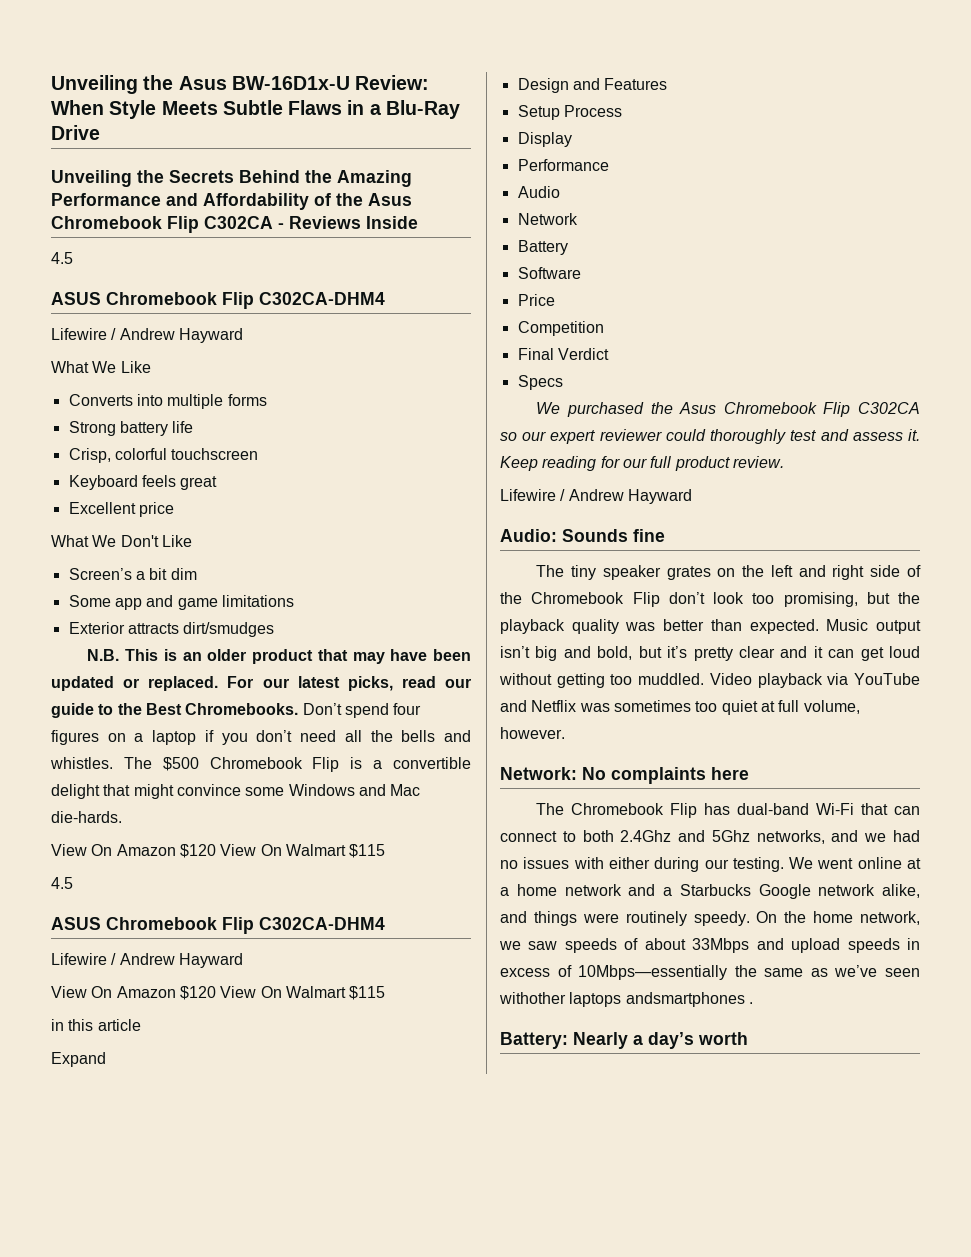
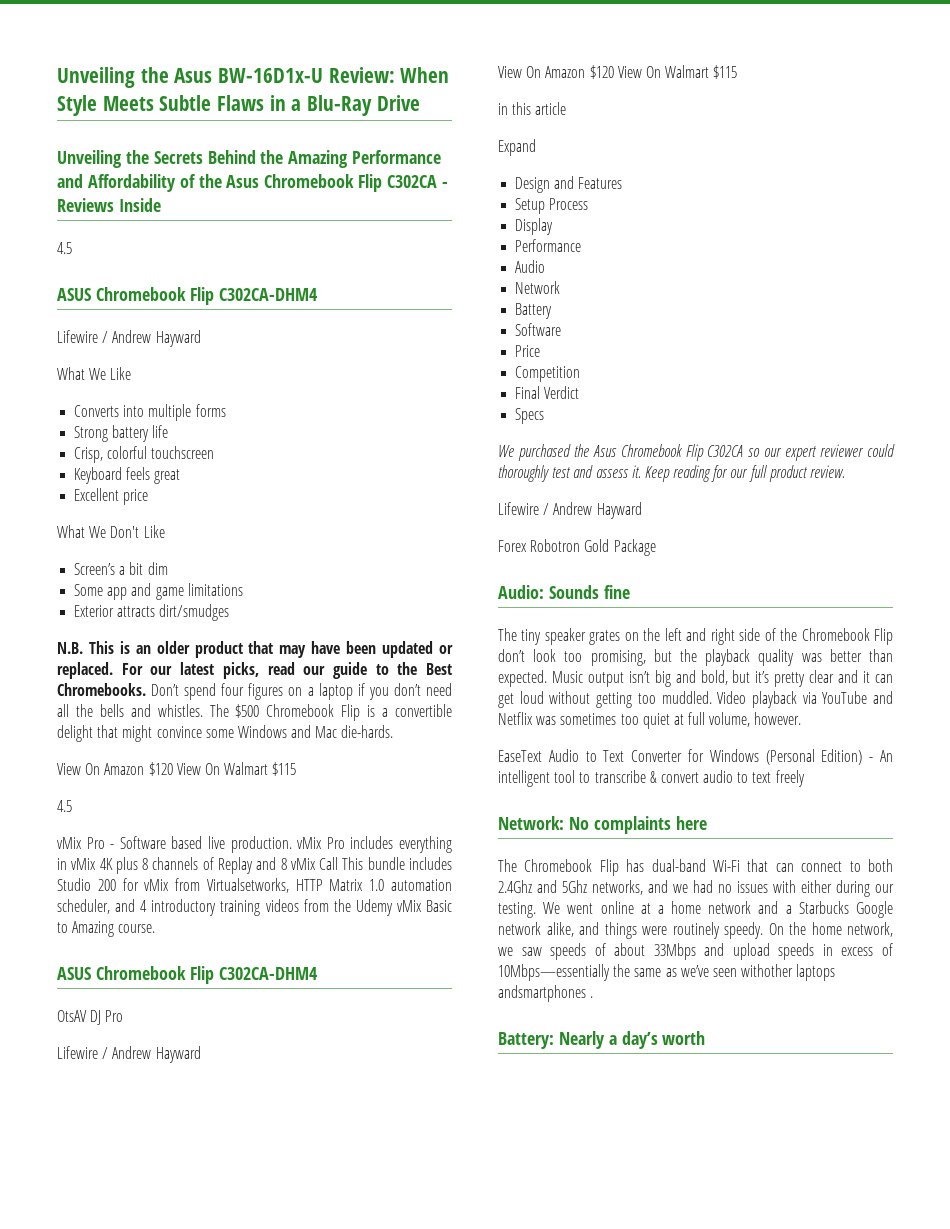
[51,917,385,934] // ASUS Chromebook Flip C302CA-DHM4 -> [57,836,452,853] [57,857,452,874] [57,878,452,893] [57,899,453,916] [57,921,156,937] [57,966,318,984] [57,1010,124,1025] // vMix Pro - Software based live production. vMix Pro includes everything in vMix 4K plus 8 channels of Replay and 8 vMix Call This bundle includes Studio 200 for vMix from Virtualsetworks, HTTP Matrix 1.0 automation scheduler, and 4 introductory training videos from the Udemy vMix Basic to Amazing course. // ASUS Chromebook Flip C302CA-DHM4 // OtsAV DJ Pro
(692, 496) none -> [498,539,656,556] // Forex Robotron Gold Package
(565, 733) none -> [498,749,893,765] [498,770,805,787] // EaseText Audio to Text Converter for Windows (Personal Edition) - An intelligent tool to transcribe & convert audio to text freely

